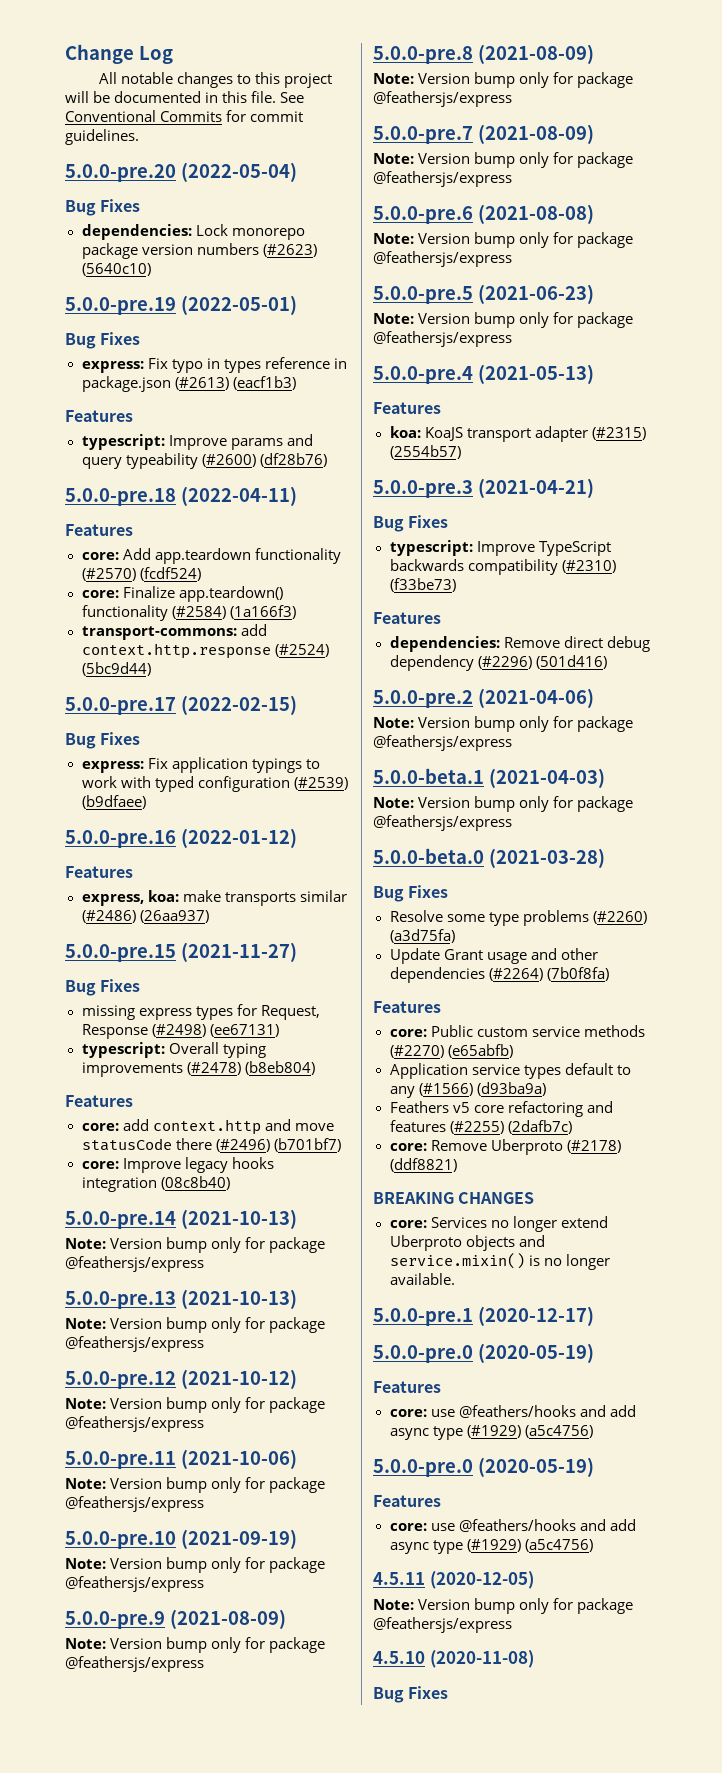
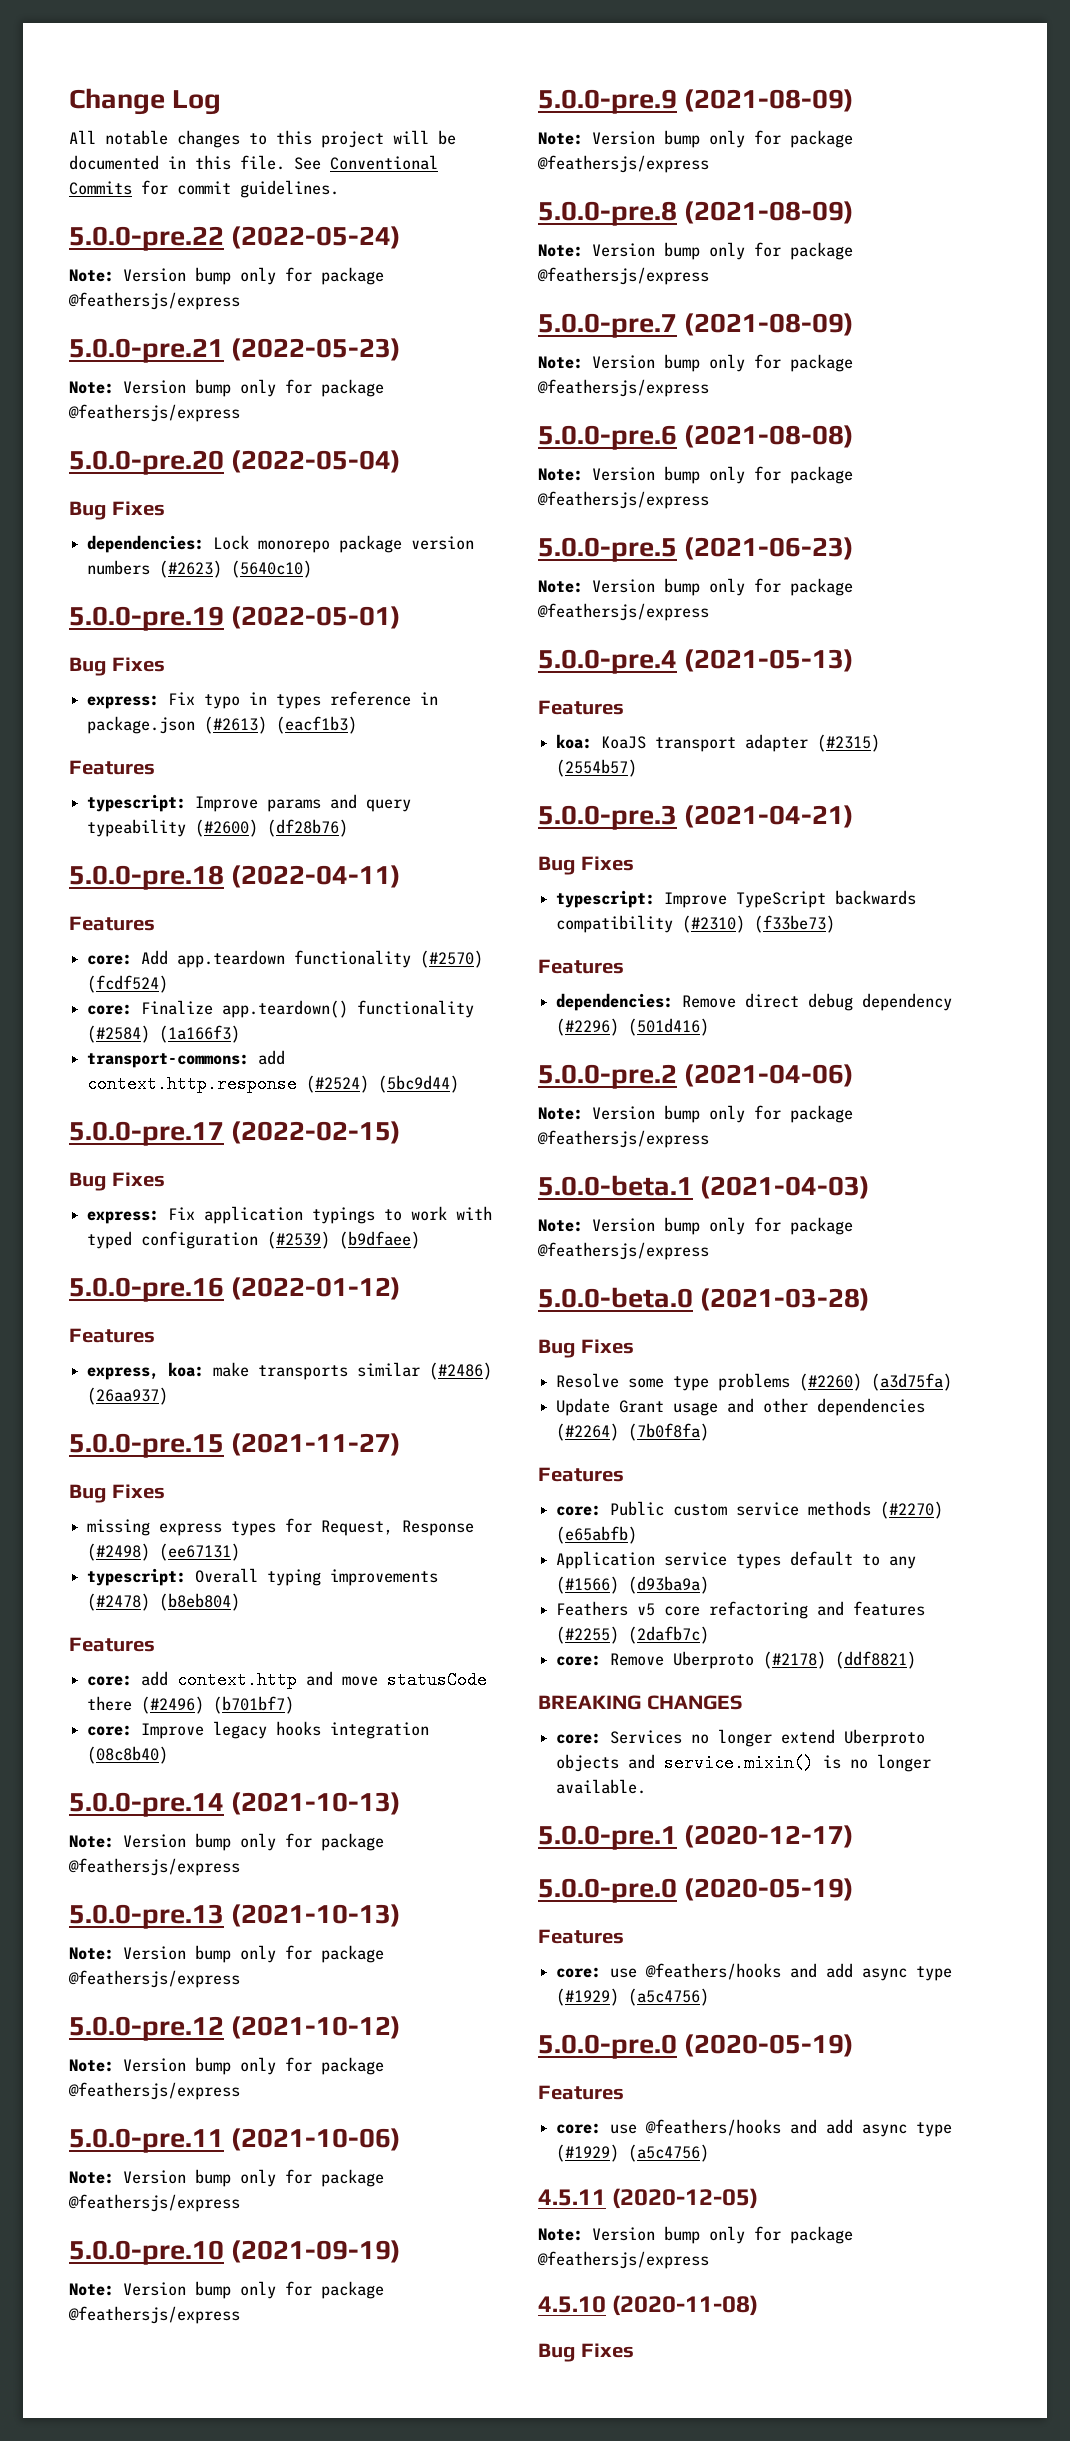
(139, 137) none -> [69,226,402,251] [69,267,384,285] [68,292,240,310] [69,338,402,363] [69,379,384,397] [68,404,240,422] // 5.0.0-pre.22 (2022-05-24) // Note: Version bump only for package @feathersjs/express // 5.0.0-pre.21 (2022-05-23) // Note: Version bump only for package @feathersjs/express

